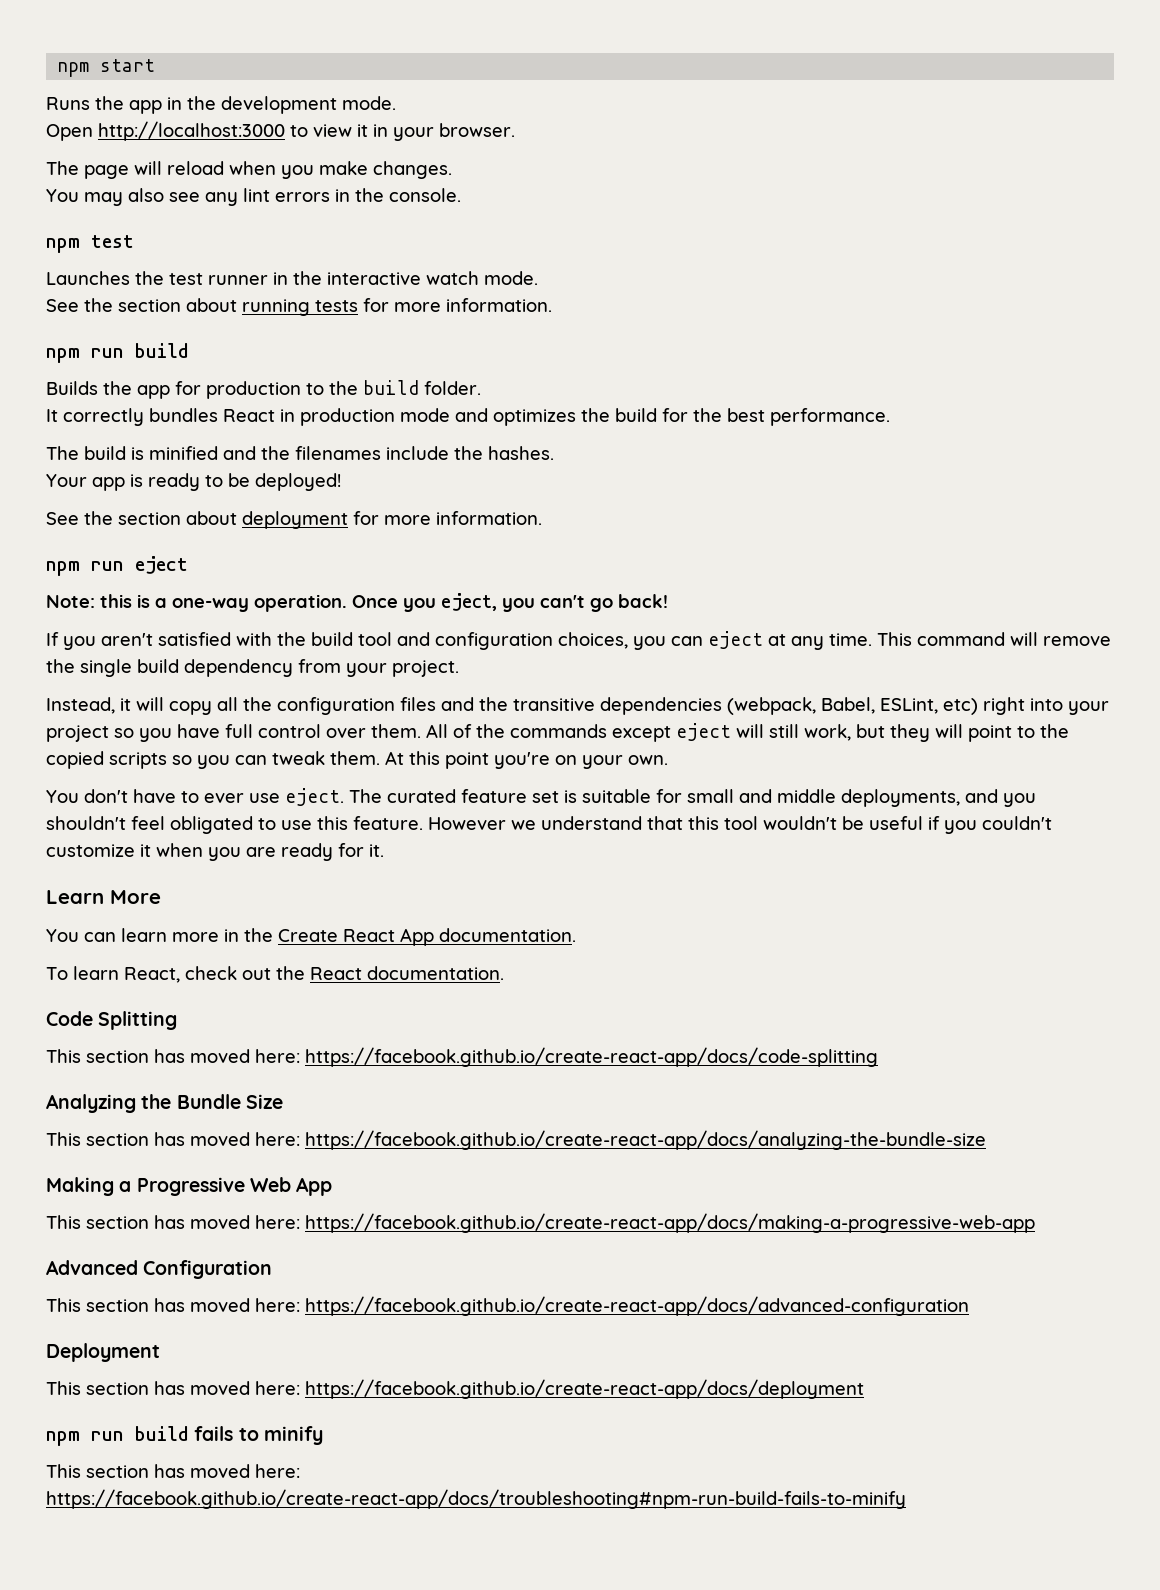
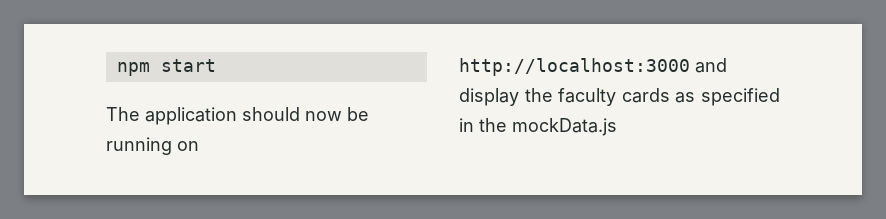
[46,96,396,114] [46,121,515,141] [46,161,452,179] [46,188,461,206] [46,235,134,253] [46,271,538,285] [46,298,552,316] [46,343,189,363] [46,380,481,399] [46,408,890,426] [46,446,554,460] [46,473,341,491] [46,511,542,529] [46,556,188,576] [46,593,668,612] [46,631,1111,650] [46,659,459,677] [46,697,1109,715] [46,723,1069,742] [46,751,668,769] [46,788,1036,807] [46,816,1052,834] [46,843,384,861] [46,890,161,904] [46,928,576,946] [46,966,504,983] [46,1011,178,1030] [46,1047,878,1067] [46,1094,283,1113] [46,1130,986,1150] [46,1177,333,1196] [46,1213,1035,1233] [46,1260,273,1279] [46,1296,969,1316] [46,1343,160,1362] [46,1379,864,1399] [46,1426,323,1446] [46,1464,300,1478] [46,1489,906,1509] Runs the app in the development mode. // Open http://localhost:3000 to view it in your browser. // The page will reload when you make changes. // You may also see any lint errors in the console. // npm test // Launches the test runner in the interactive watch mode. // See the section about running tests for more information. // npm run build // Builds the app for production to the build folder. // It correctly bundles React in production mode and optimizes the build for the best performance. // The build is minified and the filenames include the hashes. // Your app is ready to be deployed! // See the section about deployment for more information. // npm run eject // Note: this is a one-way operation. Once you eject, you can't go back! // If you aren't satisfied with the build tool and configuration choices, you can eject at any time. This command will remove the single build dependency from your project. // Instead, it will copy all the configuration files and the transitive dependencies (webpack, Babel, ESLint, etc) right into your project so you have full control over them. All of the commands except eject will still work, but they will point to the copied scripts so you can tweak them. At this point you're on your own. // You don't have to ever use eject. The curated feature set is suitable for small and middle deployments, and you shouldn't feel obligated to use this feature. However we understand that this tool wouldn't be useful if you couldn't customize it when you are ready for it. // Learn More // You can learn more in the Create React App documentation. // To learn React, check out the React documentation. // Code Splitting // This section has moved here: https://facebook.github.io/create-react-app/docs/code-splitting // Analyzing the Bundle Size // This section has moved here: https://facebook.github.io/create-react-app/docs/analyzing-the-bundle-size // Making a Progressive Web App // This section has moved here: https://facebook.github.io/create-react-app/docs/making-a-progressive-web-app // Advanced Configuration // This section has moved here: https://facebook.github.io/create-react-app/docs/advanced-configuration // Deployment // This section has moved here: https://facebook.github.io/create-react-app/docs/deployment // npm run build fails to minify // This section has moved here: https://facebook.github.io/create-react-app/docs/troubleshooting#npm-run-build-fails-to-minify -> [106,107,369,125] [106,137,199,155] [459,58,727,76] [459,88,780,106] [459,118,617,136] The application should now be running on http://localhost:3000 and display the faculty cards as specified in the mockData.js

